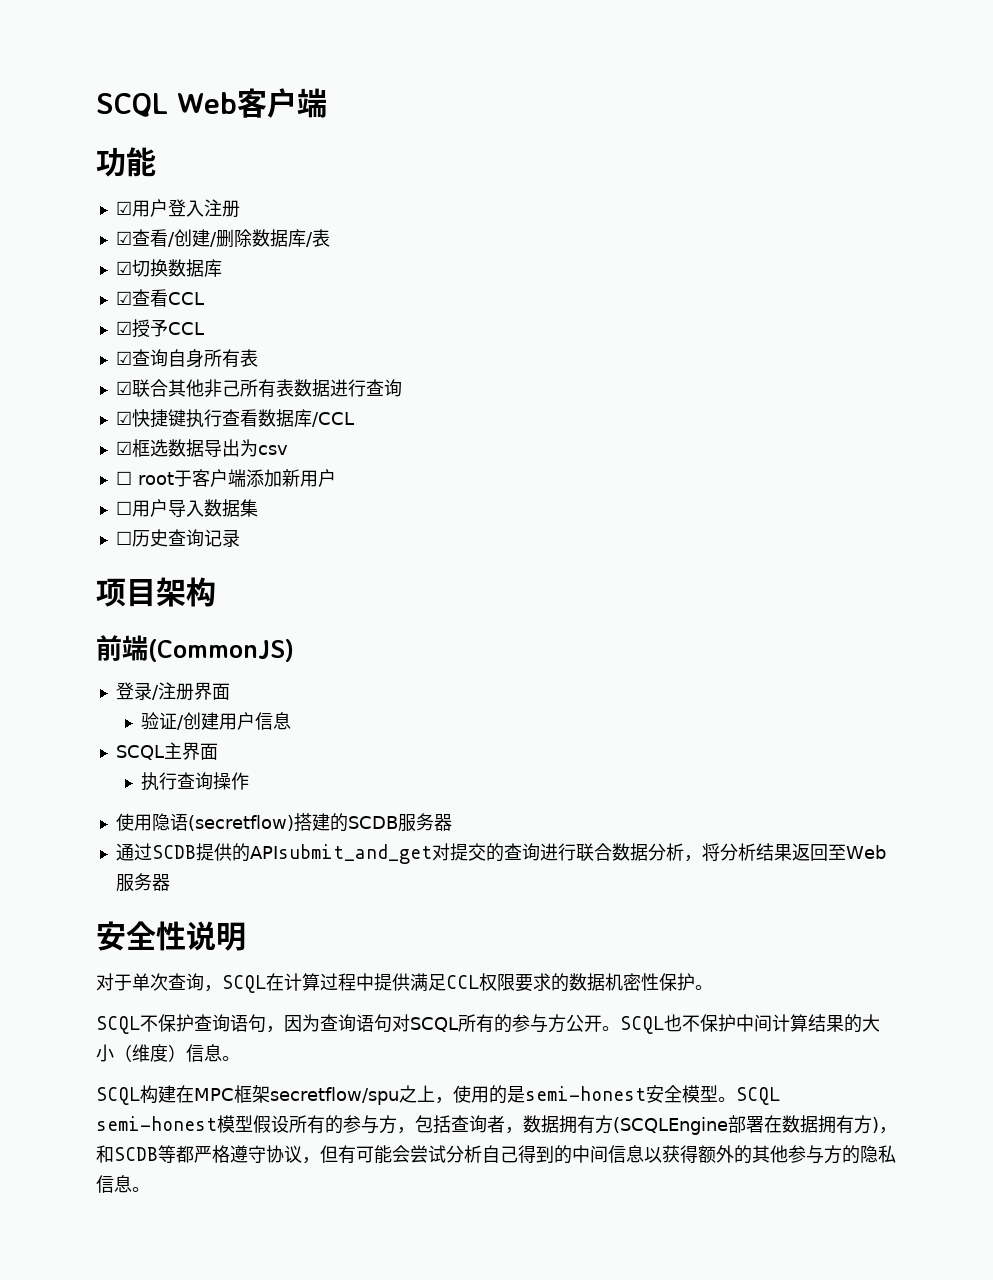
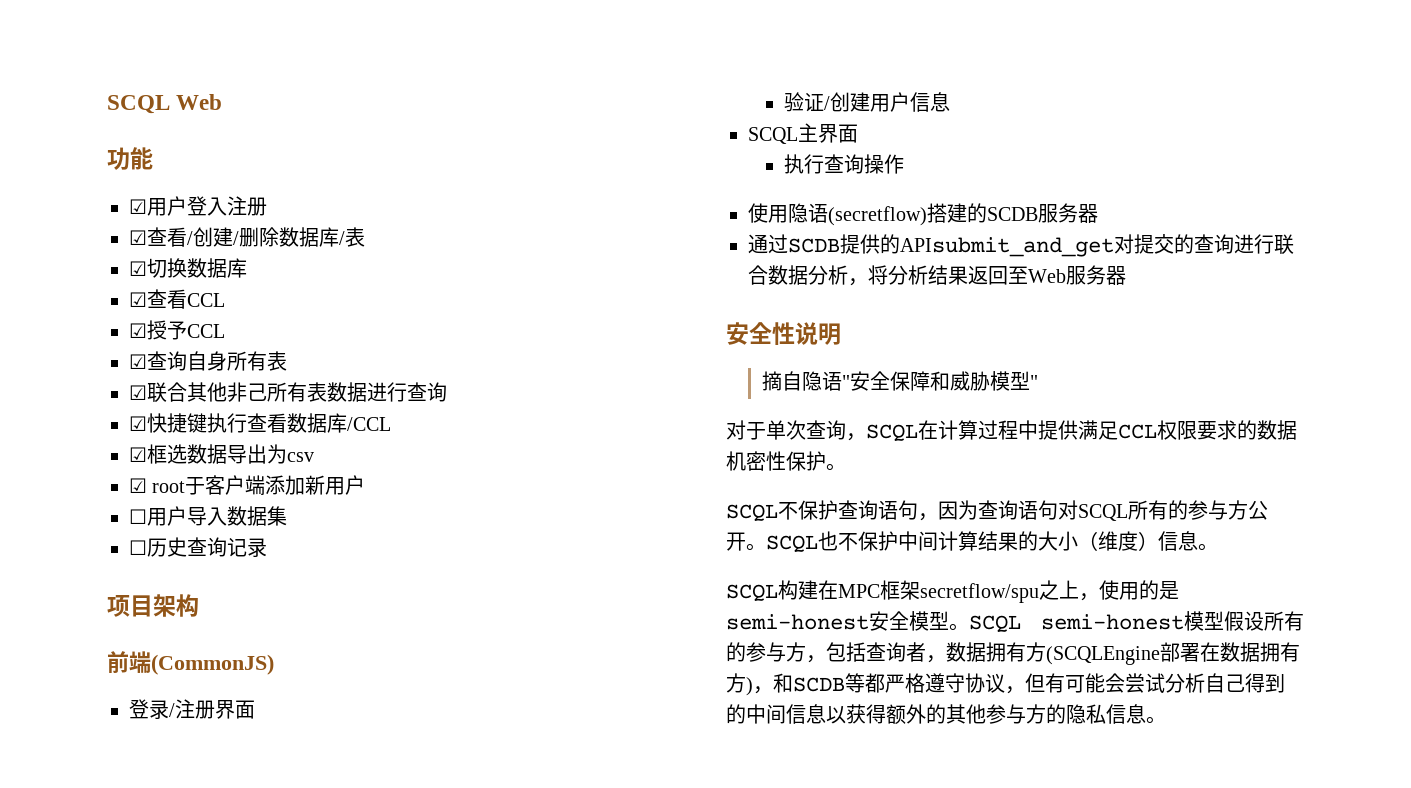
[236,88,327,118] 客户端 -> (223, 102) none
[115,471,132,485] ☐ -> [129,478,147,493] ☑
(246, 936) none -> [762,371,1039,391] // 摘自隐语"安全保障和威胁模型"

